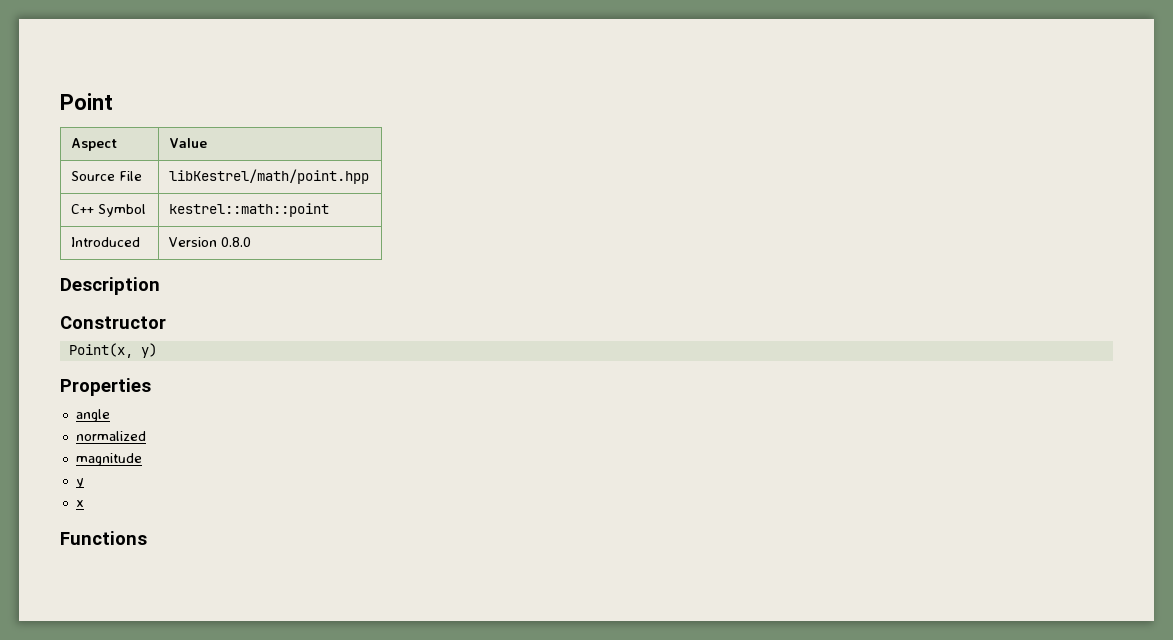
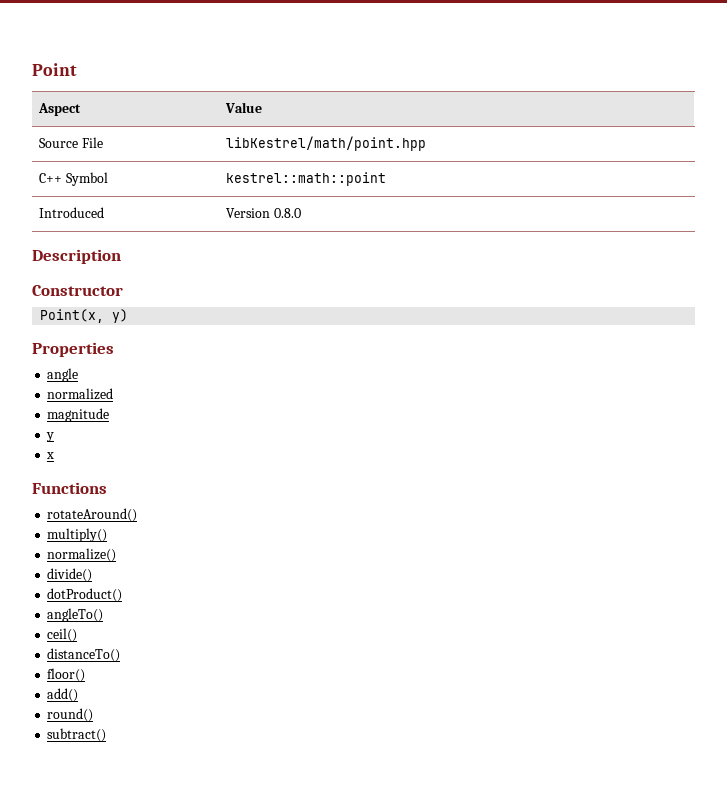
(147, 538) none -> [47,508,138,522] [47,528,108,542] [47,548,117,562] [47,568,93,582] [47,588,123,602] [47,608,104,622] [47,628,78,642] [47,648,121,662] [47,668,86,682] [47,688,79,702] [47,708,94,722] [47,728,107,742] // rotateAround() // multiply() // normalize() // divide() // dotProduct() // angleTo() // ceil() // distanceTo() // floor() // add() // round() // subtract()

